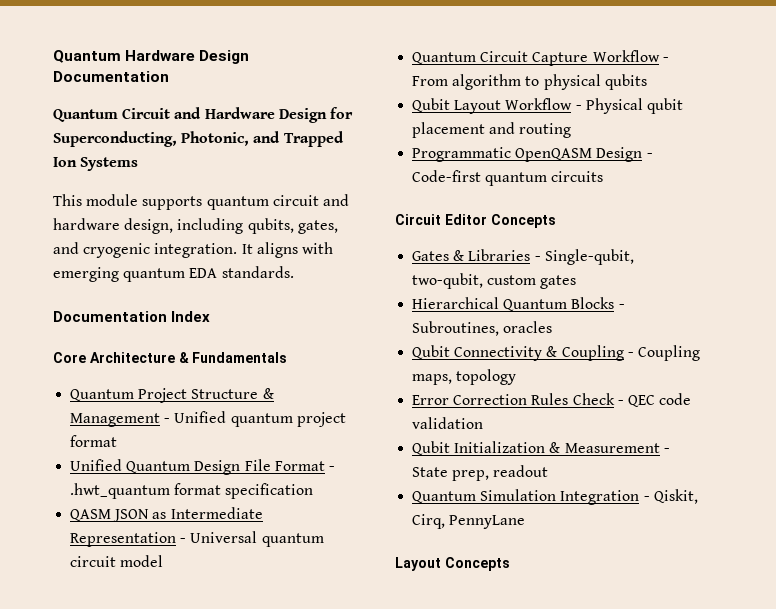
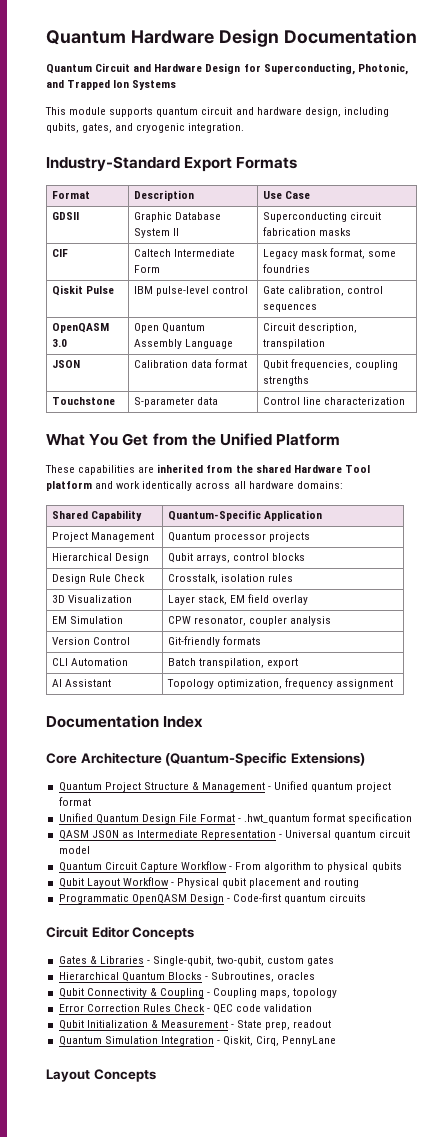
[241,242,333,258] [53,266,294,282] It aligns with emerging quantum EDA standards. -> [46,156,298,172] [52,191,91,199] [134,190,195,201] [263,191,311,199] [52,212,80,220] [134,212,222,222] [134,228,180,238] [263,212,382,222] [263,227,352,236] [52,249,69,257] [134,249,236,257] [134,265,161,273] [263,248,397,259] [263,264,311,273] [52,285,115,296] [134,286,249,296] [263,286,384,296] [263,304,318,312] [52,323,110,333] [52,339,68,347] [134,323,206,333] [134,339,234,349] [263,323,358,333] [263,339,326,349] [52,360,81,368] [134,359,248,368] [263,359,399,370] [263,376,310,386] [52,397,116,405] [134,397,219,407] [263,397,406,405] [46,433,341,446] [45,464,370,475] [46,481,343,491] [52,510,143,521] [168,510,323,521] [52,532,155,542] [168,532,311,542] [52,553,150,563] [168,553,306,563] [52,574,146,584] [168,574,294,584] [52,595,133,603] [168,594,309,605] [52,616,124,624] [168,616,332,626] [52,637,131,645] [168,636,262,647] [52,658,129,666] [168,658,299,668] [52,679,112,687] [167,678,394,689] // Industry-Standard Export Formats // Format | Description | Use Case // GDSII | Graphic Database System II | Superconducting circuit fabrication masks // CIF | Caltech Intermediate Form | Legacy mask format, some foundries // Qiskit Pulse | IBM pulse-level control | Gate calibration, control sequences // OpenQASM 3.0 | Open Quantum Assembly Language | Circuit description, transpilation // JSON | Calibration data format | Qubit frequencies, coupling strengths // Touchstone | S-parameter data | Control line characterization // What You Get from the Unified Platform // These capabilities are inherited from the shared Hardware Tool platform and work identically across all hardware domains: // Shared Capability | Quantum-Specific Application // Project Management | Quantum processor projects // Hierarchical Design | Qubit arrays, control blocks // Design Rule Check | Crosstalk, isolation rules // 3D Visualization | Layer stack, EM field overlay // EM Simulation | CPW resonator, coupler analysis // Version Control | Git-friendly formats // CLI Automation | Batch transpilation, export // AI Assistant | Topology optimization, frequency assignment
[178,352,288,363] & Fundamentals -> [165,752,365,766] (Quantum-Specific Extensions)

